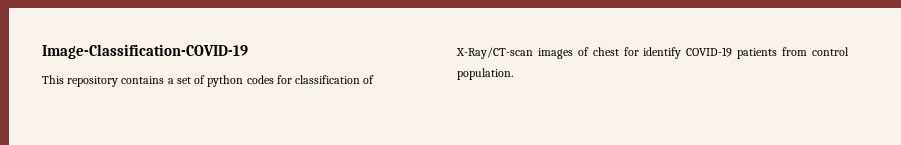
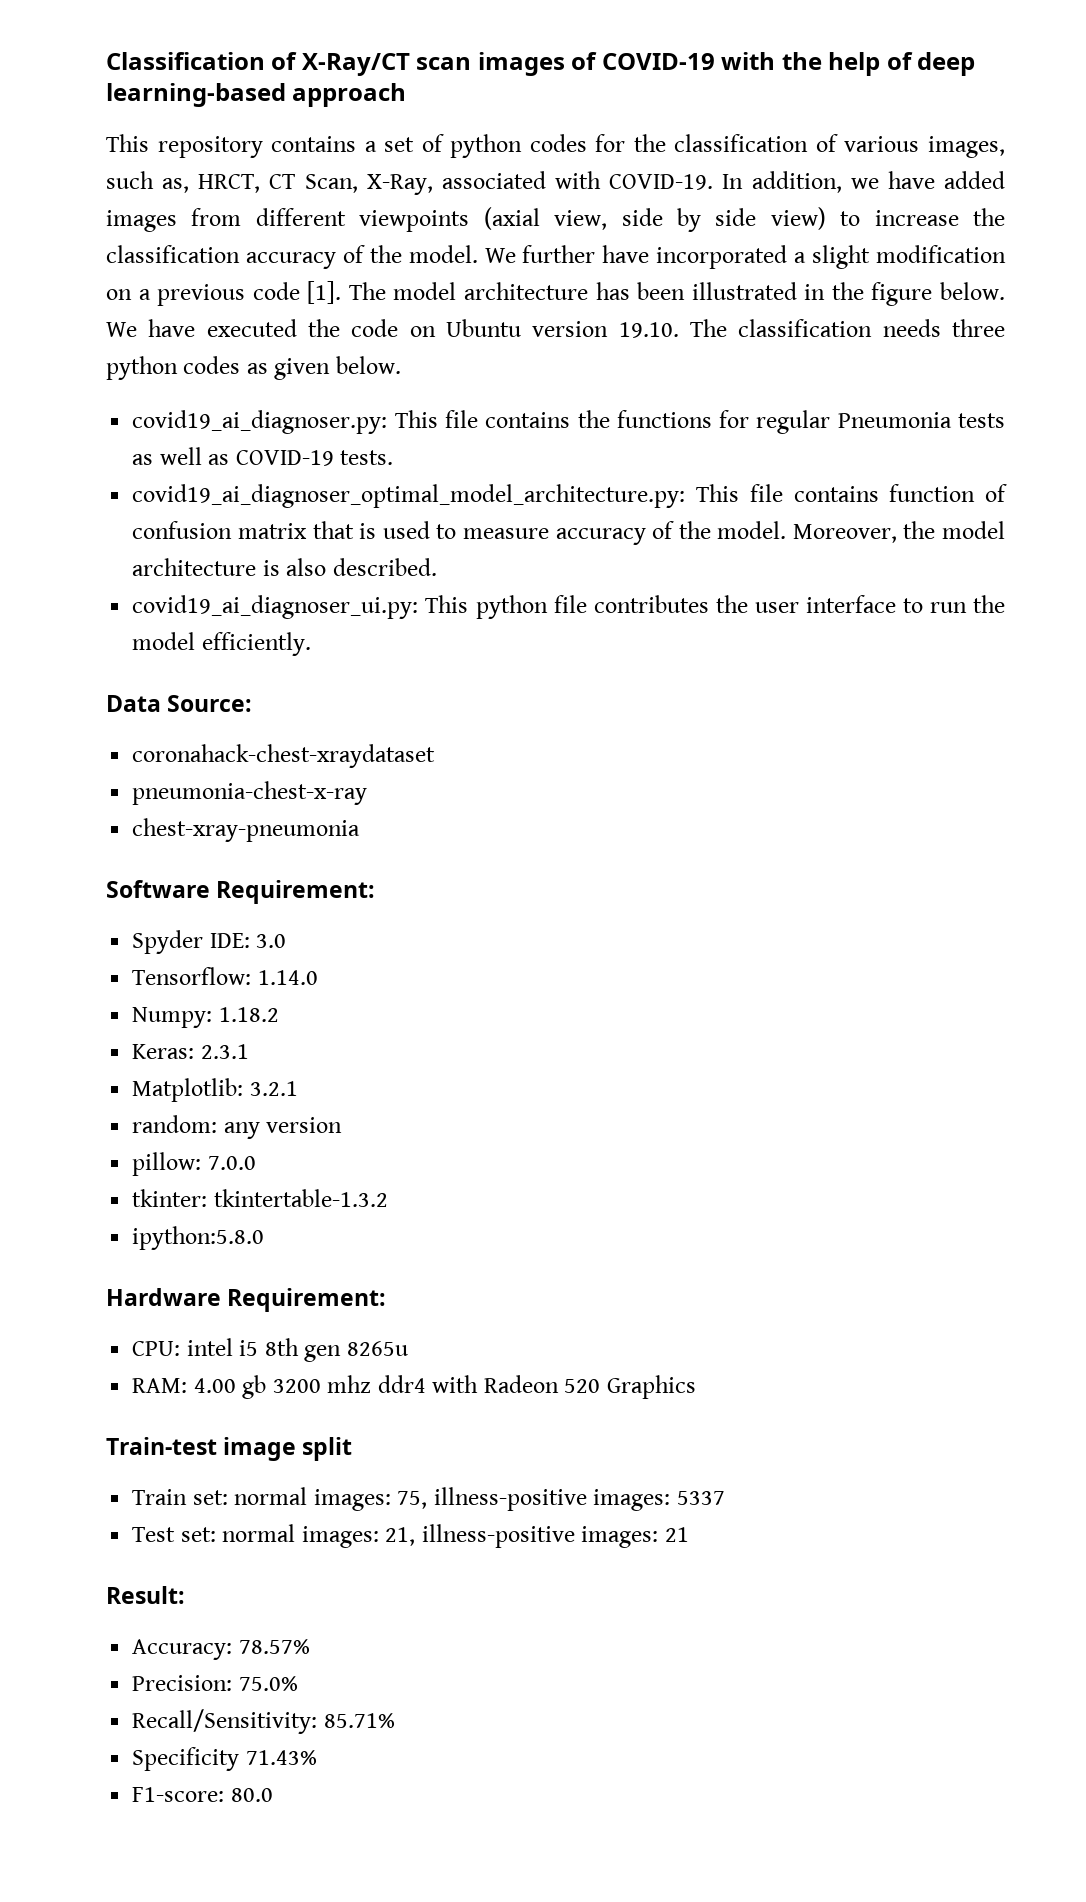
[42,44,248,59] Image-Classification-COVID-19 -> [106,52,976,76] [106,83,407,107] Classification of X-Ray/CT scan images of COVID-19 with the help of deep learning-based approach
(292, 79) none -> [633,134,666,152] the
[456,47,849,59] [457,68,513,80] X-Ray/CT-scan images of chest for identify COVID-19 patients from control population. -> [844,136,1006,158] [106,171,1006,195] [106,207,1005,232] [106,245,1006,269] [106,281,1005,306] [106,319,1006,338] [106,356,401,380] [132,410,1005,434] [132,447,394,466] [132,484,1008,508] [132,521,1006,545] [132,558,437,576] [132,595,1005,619] [132,632,311,656] [106,695,253,712] [132,744,436,768] [132,781,368,805] [132,818,361,842] [106,880,376,904] [132,930,287,954] [132,967,318,985] [132,1007,279,1028] [132,1044,249,1059] [132,1078,298,1102] [132,1115,343,1139] [132,1152,256,1176] [132,1189,388,1207] [132,1226,265,1250] [106,1288,387,1312] [132,1338,408,1362] [132,1375,696,1399] [106,1437,353,1461] [132,1487,725,1511] [132,1524,689,1548] [106,1586,185,1604] [132,1639,310,1660] [132,1675,298,1691] [132,1709,395,1734] [132,1747,317,1771] [132,1787,273,1802] various images, such as, HRCT, CT Scan, X-Ray, associated with COVID-19. In addition, we have added images from different viewpoints (axial view, side by side view) to increase the classification accuracy of the model. We further have incorporated a slight modification on a previous code [1]. The model architecture has been illustrated in the figure below. We have executed the code on Ubuntu version 19.10. The classification needs three python codes as given below. // covid19_ai_diagnoser.py: This file contains the functions for regular Pneumonia tests as well as COVID-19 tests. // covid19_ai_diagnoser_optimal_model_architecture.py: This file contains function of confusion matrix that is used to measure accuracy of the model. Moreover, the model architecture is also described. // covid19_ai_diagnoser_ui.py: This python file contributes the user interface to run the model efficiently. // Data Source: // coronahack-chest-xraydataset // pneumonia-chest-x-ray // chest-xray-pneumonia // Software Requirement: // Spyder IDE: 3.0 // Tensorflow: 1.14.0 // Numpy: 1.18.2 // Keras: 2.3.1 // Matplotlib: 3.2.1 // random: any version // pillow: 7.0.0 // tkinter: tkintertable-1.3.2 // ipython:5.8.0 // Hardware Requirement: // CPU: intel i5 8th gen 8265u // RAM: 4.00 gb 3200 mhz ddr4 with Radeon 520 Graphics // Train-test image split // Train set: normal images: 75, illness-positive images: 5337 // Test set: normal images: 21, illness-positive images: 21 // Result: // Accuracy: 78.57% // Precision: 75.0% // Recall/Sensitivity: 85.71% // Specificity 71.43% // F1-score: 80.0

